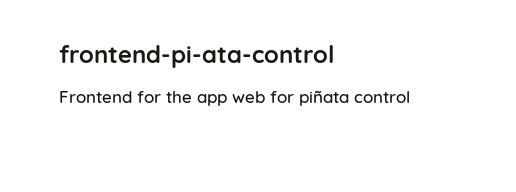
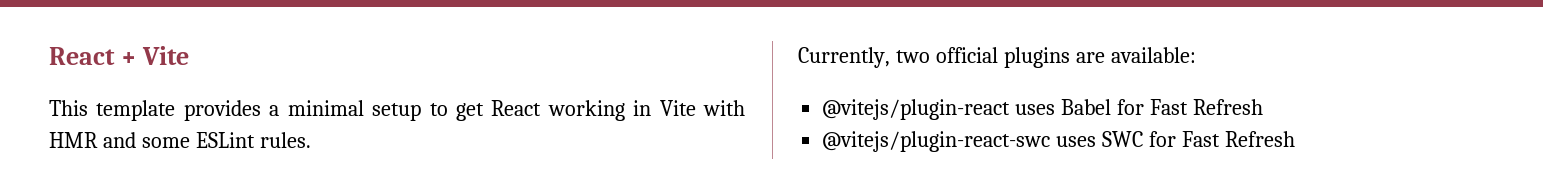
[59,45,334,68] [59,90,410,106] frontend-pi-ata-control // Frontend for the app web for piñata control -> [49,46,189,65] [49,100,745,121] [49,132,311,148] [798,47,1196,68] [822,99,1263,120] [822,131,1295,152] React + Vite // This template provides a minimal setup to get React working in Vite with HMR and some ESLint rules. // Currently, two official plugins are available: // @vitejs/plugin-react uses Babel for Fast Refresh // @vitejs/plugin-react-swc uses SWC for Fast Refresh

